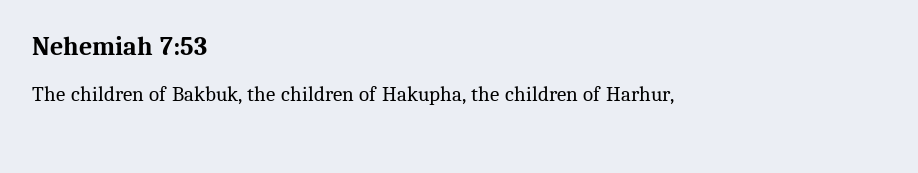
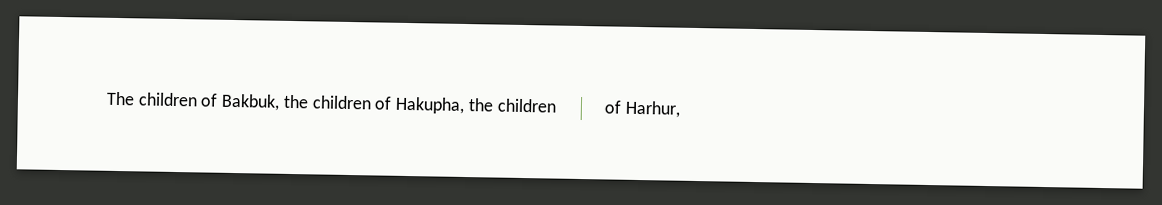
[32,36,208,55] Nehemiah 7:53 // -> (106, 98) none

